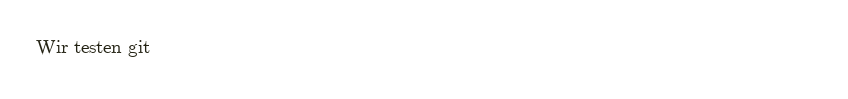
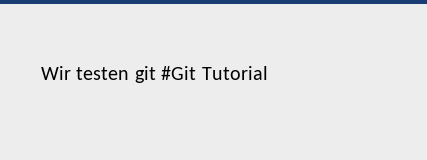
(150, 48) none -> [161,66,268,80] #Git Tutorial

